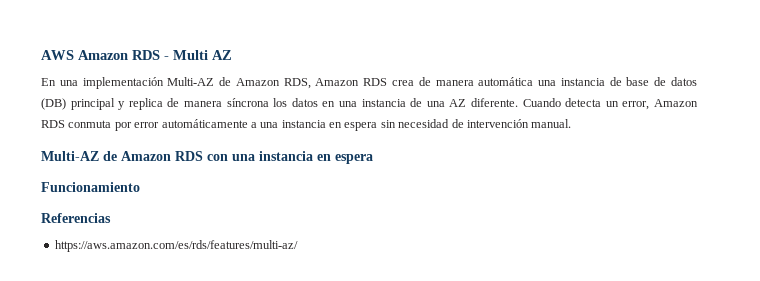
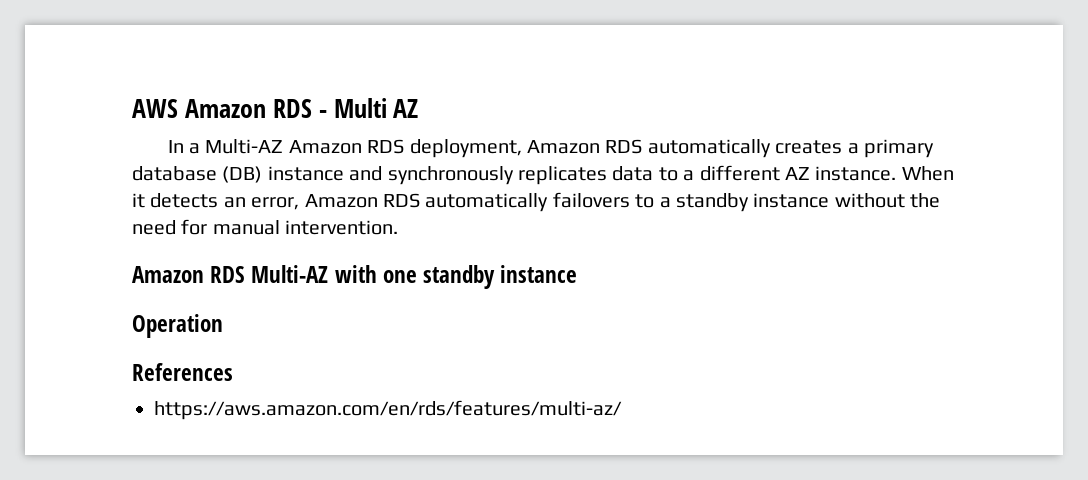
[41,77,698,89] [41,98,699,110] [41,119,572,131] [41,151,373,164] [41,182,140,192] [41,213,111,223] [54,240,298,252] En una implementación Multi-AZ de Amazon RDS, Amazon RDS crea de manera automática una instancia de base de datos (DB) principal y replica de manera síncrona los datos en una instancia de una AZ diferente. Cuando detecta un error, Amazon RDS conmuta por error automáticamente a una instancia en espera sin necesidad de intervención manual. // Multi-AZ de Amazon RDS con una instancia en espera // Funcionamiento // Referencias // https://aws.amazon.com/es/rds/features/multi-az/ -> [167,139,935,158] [132,165,954,185] [132,192,941,212] [132,219,399,235] [132,265,578,289] [132,314,223,338] [132,363,233,381] [154,400,622,420] In a Multi-AZ Amazon RDS deployment, Amazon RDS automatically creates a primary database (DB) instance and synchronously replicates data to a different AZ instance. When it detects an error, Amazon RDS automatically failovers to a standby instance without the need for manual intervention. // Amazon RDS Multi-AZ with one standby instance // Operation // References // https://aws.amazon.com/en/rds/features/multi-az/

